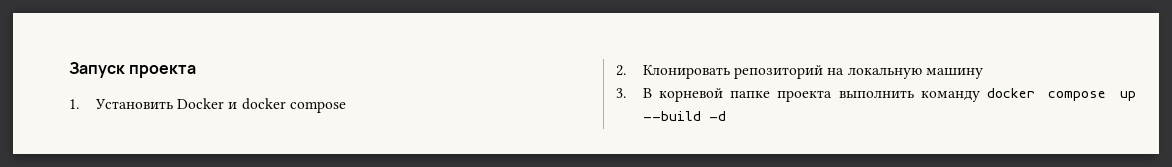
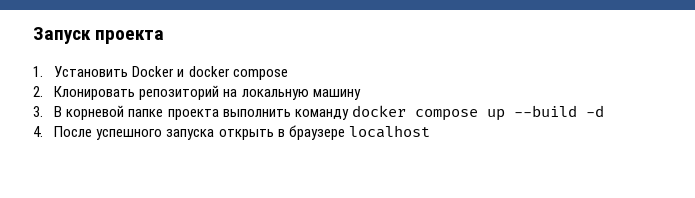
(727, 116) none -> [33,125,430,140] // 4. После успешного запуска открыть в браузере localhost

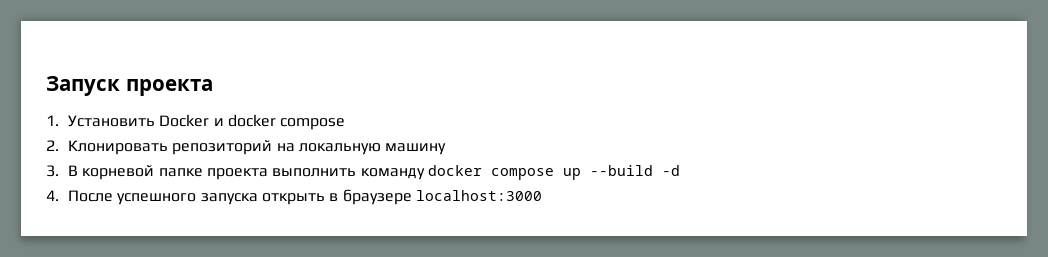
[348,125,430,138] localhost -> [416,190,543,201] localhost:3000

